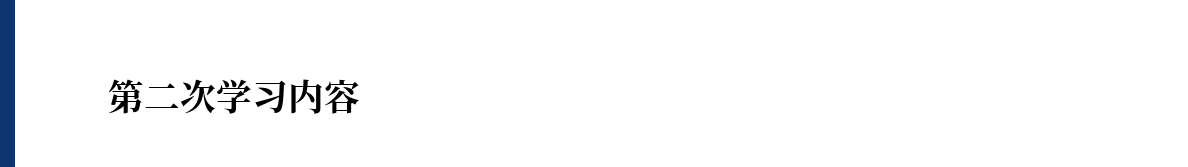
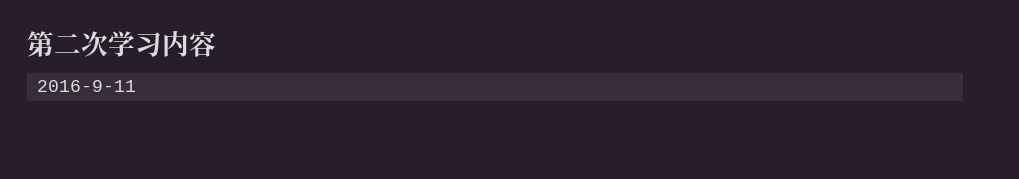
(360, 96) none -> [37,80,137,92] // 2016-9-11

